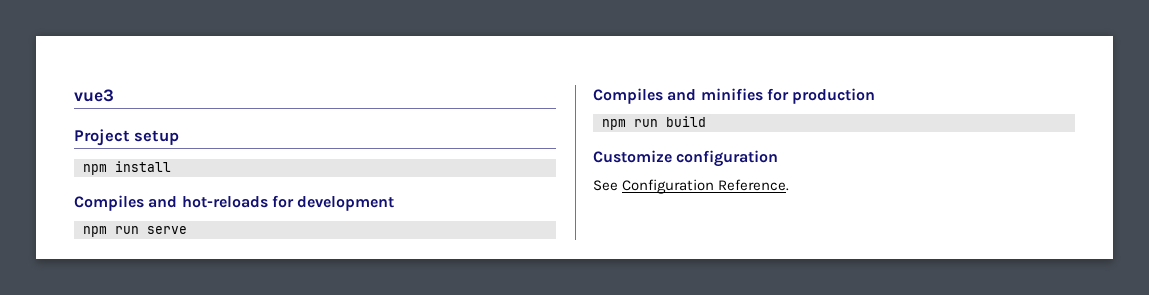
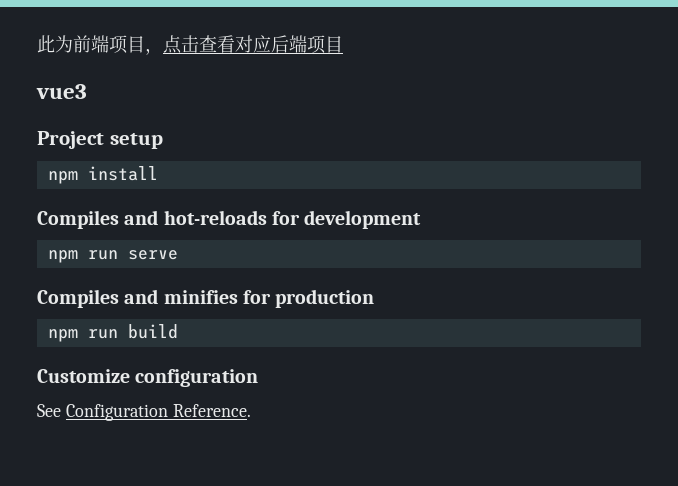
(74, 95) none -> [37,35,343,55] 此为前端项目，点击查看对应后端项目 //

